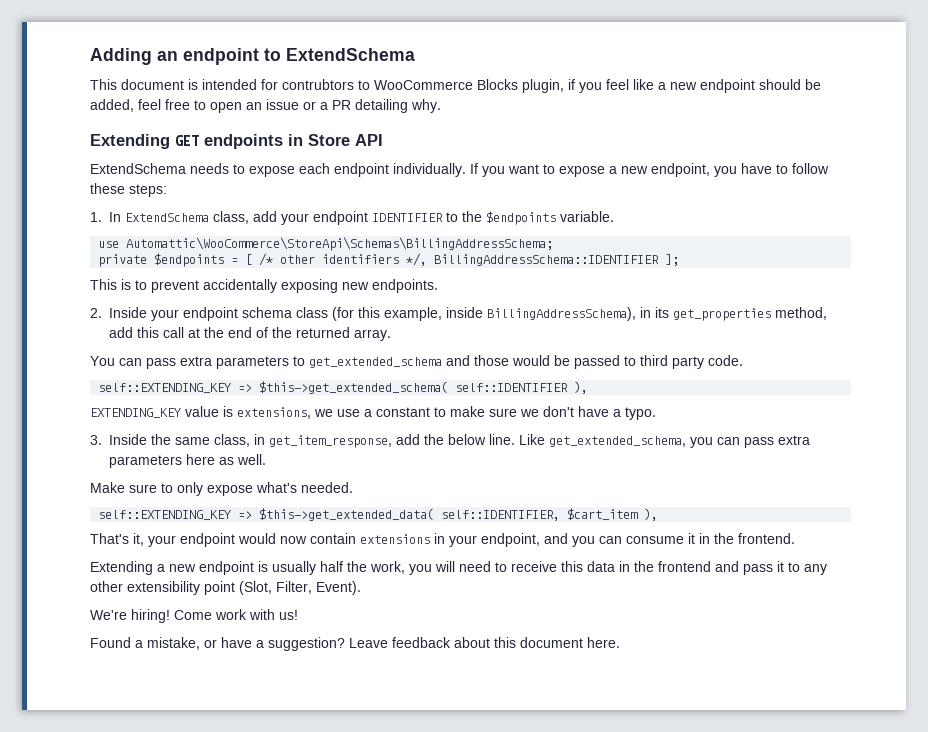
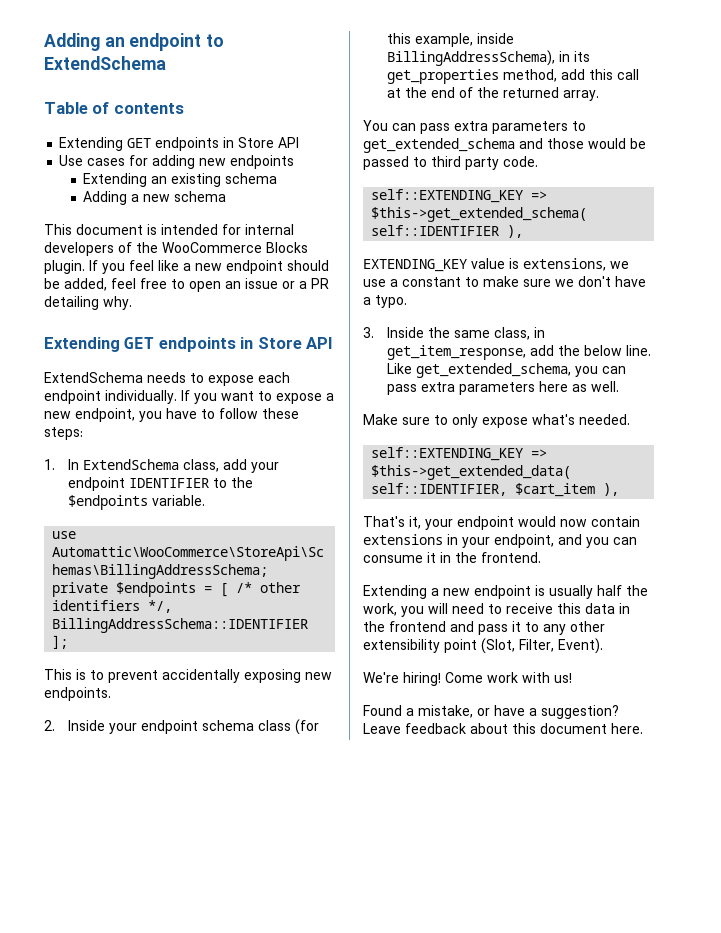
(415, 54) none -> [44,102,184,114] [59,137,300,151] [59,155,295,169] [83,173,278,187] [83,191,227,205] // Table of contents // Extending GET endpoints in Store API // Use cases for adding new endpoints // Extending an existing schema // Adding a new schema
[282,79,575,93] contrubtors to WooCommerce Blocks plugin, if -> [245,224,294,235] [44,242,308,256] [44,260,98,274] internal developers of the WooCommerce Blocks plugin. If

